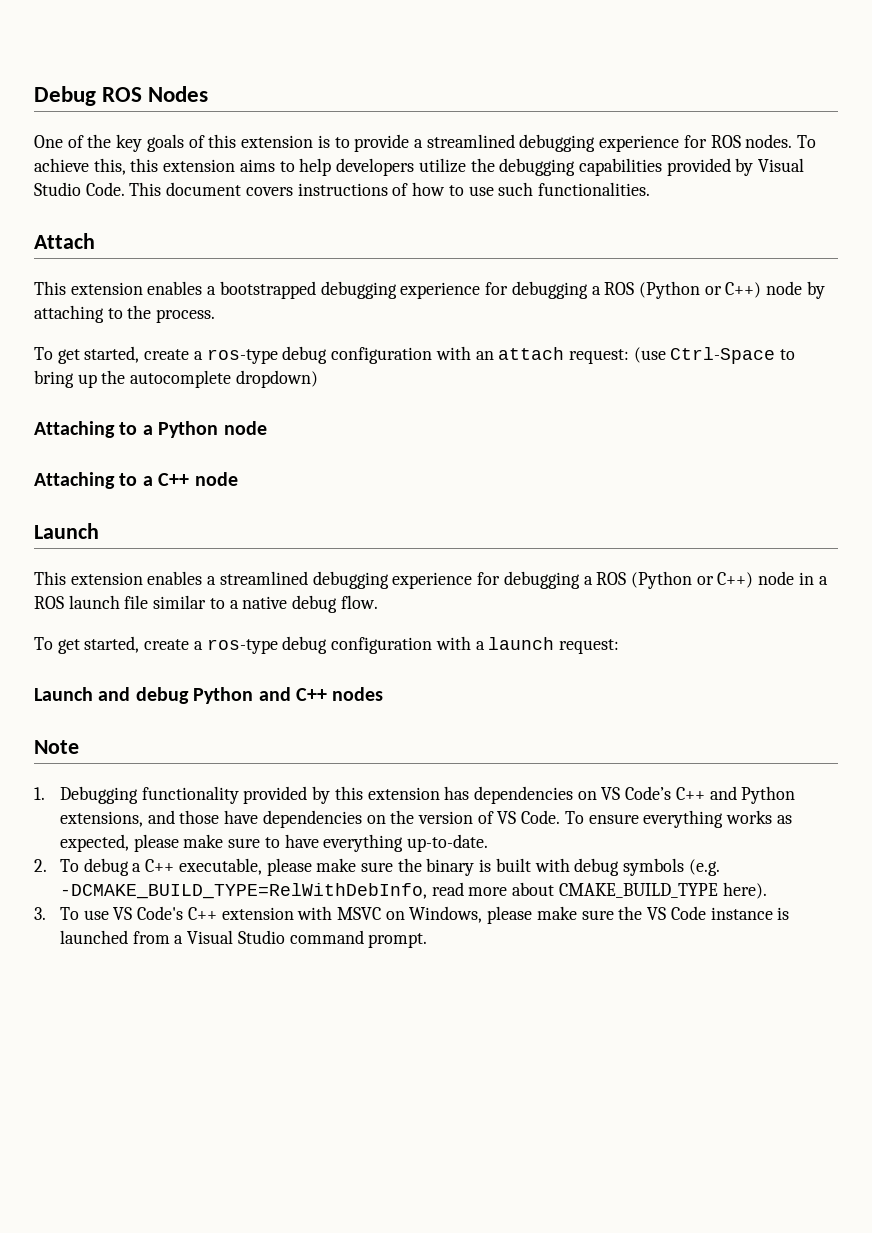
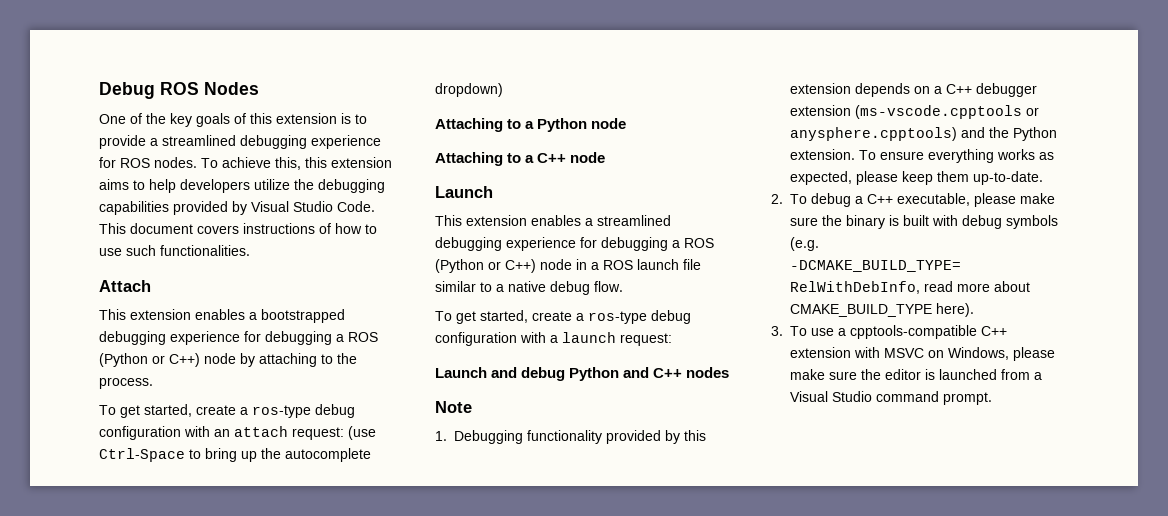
[444,786,796,804] [59,810,561,828] has dependencies on VS Code’s C++ and Python extensions, and those have dependencies on the version of VS Code. -> [855,83,1037,97] [790,105,1039,119] [790,127,1057,141] [790,149,855,160] depends on a C++ debugger extension (ms-vscode.cpptools or anysphere.cpptools) and the Python extension.
[183,834,404,852] make sure to have everything -> [902,171,969,185] keep them
[113,906,184,920] VS Code's -> [838,325,977,339] a cpptools-compatible
[647,906,773,920] VS Code instance -> [885,369,921,380] editor

